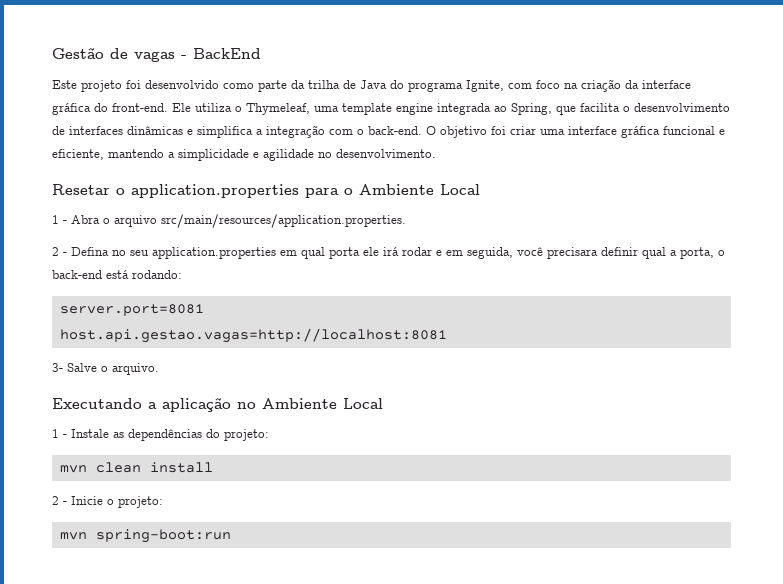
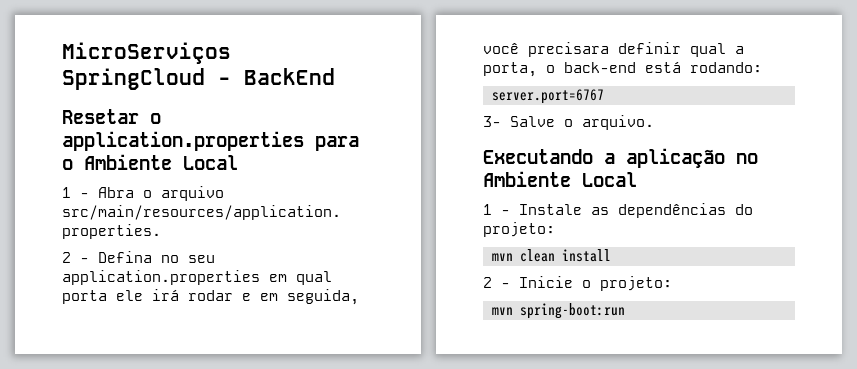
[52,47,175,62] Gestão de vagas -> [62,42,231,64] [62,68,205,90] MicroServiços SpringCloud
[52,79,691,92] [52,103,730,115] [52,125,725,138] [52,149,436,161] // Este projeto foi desenvolvido como parte da trilha de Java do programa Ignite, com foco na criação da interface gráfica do front-end. Ele utiliza o Thymeleaf, uma template engine integrada ao Spring, que facilita o desenvolvimento de interfaces dinâmicas e simplifica a integração com o back-end. O objetivo foi criar uma interface gráfica funcional e eficiente, mantendo a simplicidade e agilidade no desenvolvimento. -> (335, 76) none
[59,304,204,316] [59,328,447,343] server.port=8081 // host.api.gestao.vagas=http://localhost:8081 -> [492,89,604,104] server.port=6767

